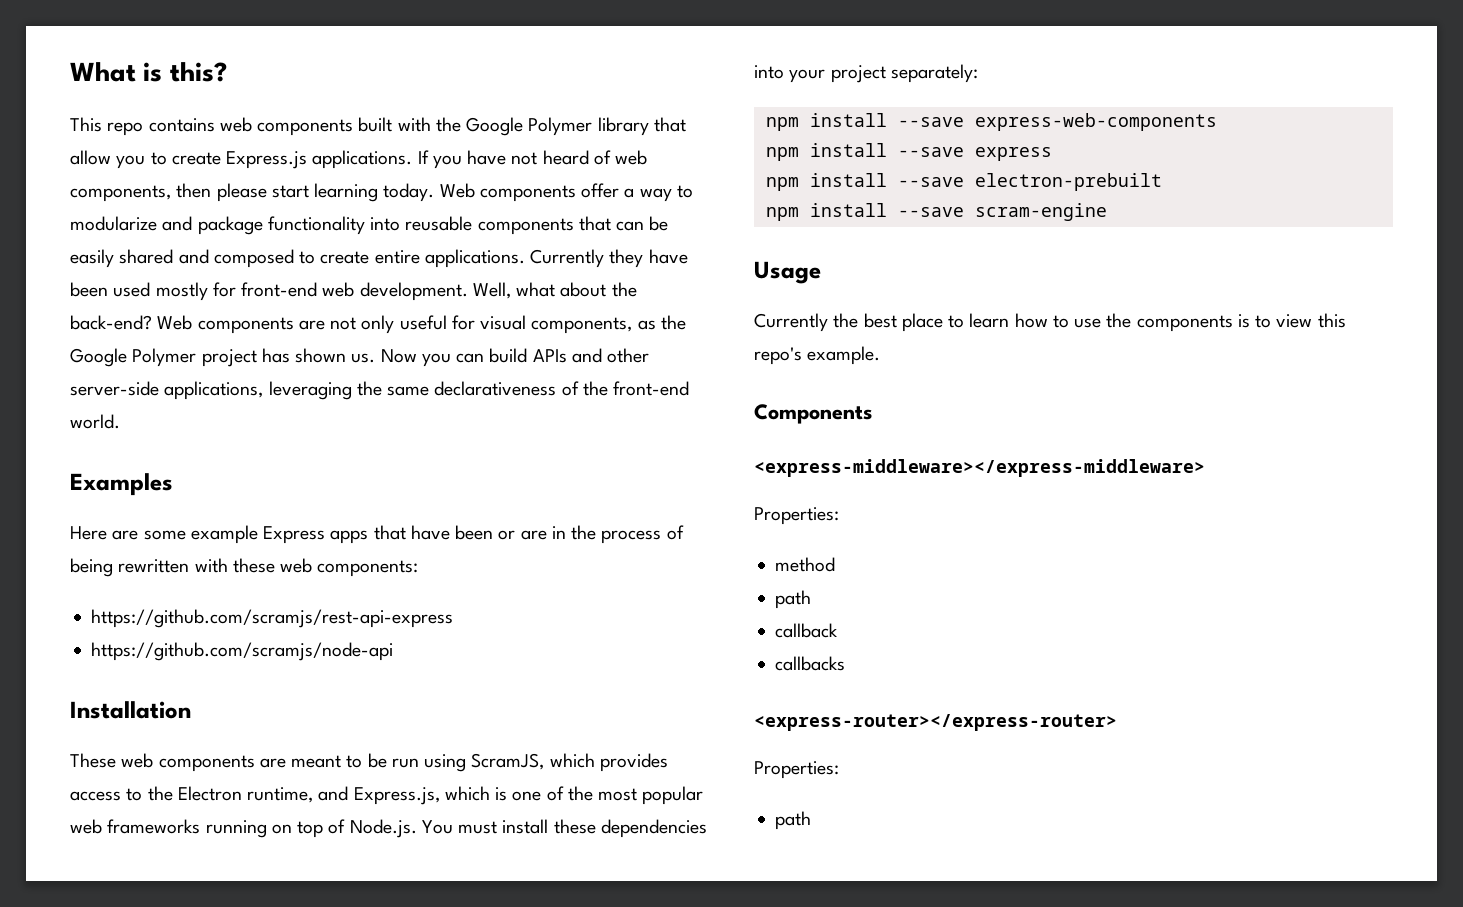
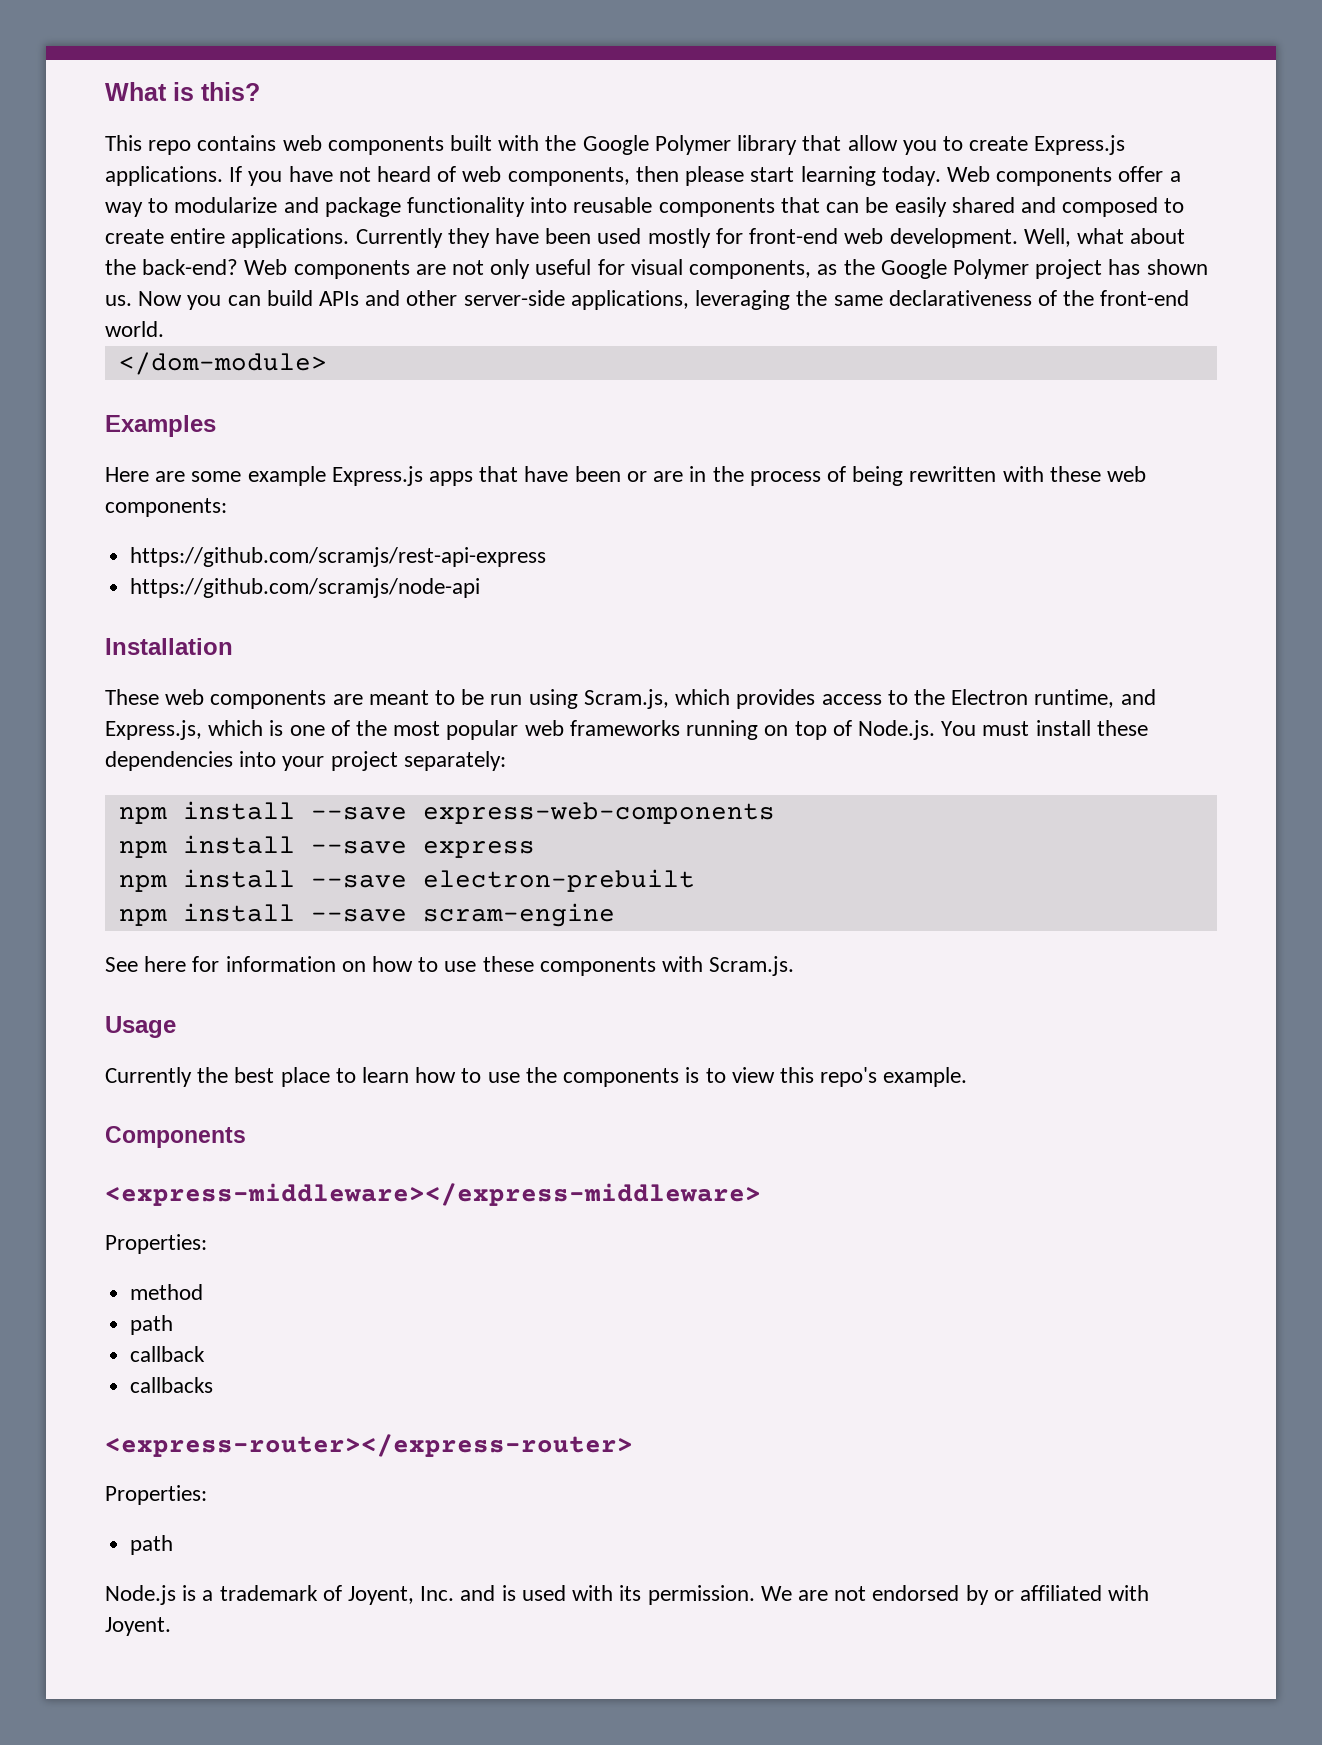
(120, 421) none -> [118,352,327,375] // </dom-module>
[263,526,326,544] Express -> [331,466,423,486] Express.js
[471,753,545,770] ScramJS, -> [583,689,669,709] Scram.js,
(1107, 212) none -> [105,956,795,976] // See here for information on how to use these components with Scram.js.
(812, 820) none -> [105,1585,1150,1605] [105,1617,171,1636] // Node.js is a trademark of Joyent, Inc. and is used with its permission. We are not endorsed by or affiliated with Joyent.

